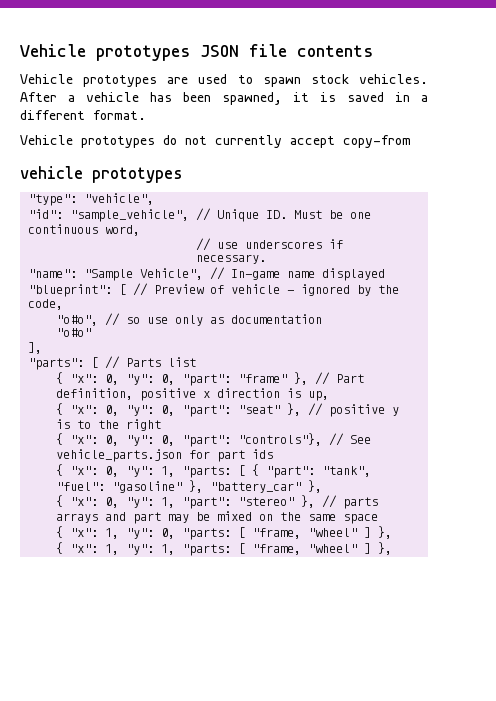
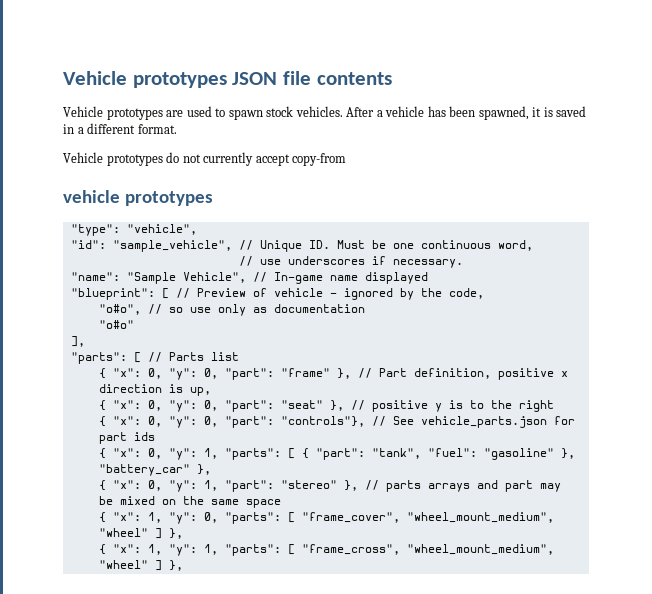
[182,466,232,478] "parts: -> [224,448,281,460] "parts":
[182,527,302,540] "parts: [ "frame, -> [224,512,554,524] "parts": [ "frame_cover", "wheel_mount_medium",
[182,543,302,556] "parts: [ "frame, -> [224,544,554,556] "parts": [ "frame_cross", "wheel_mount_medium",

